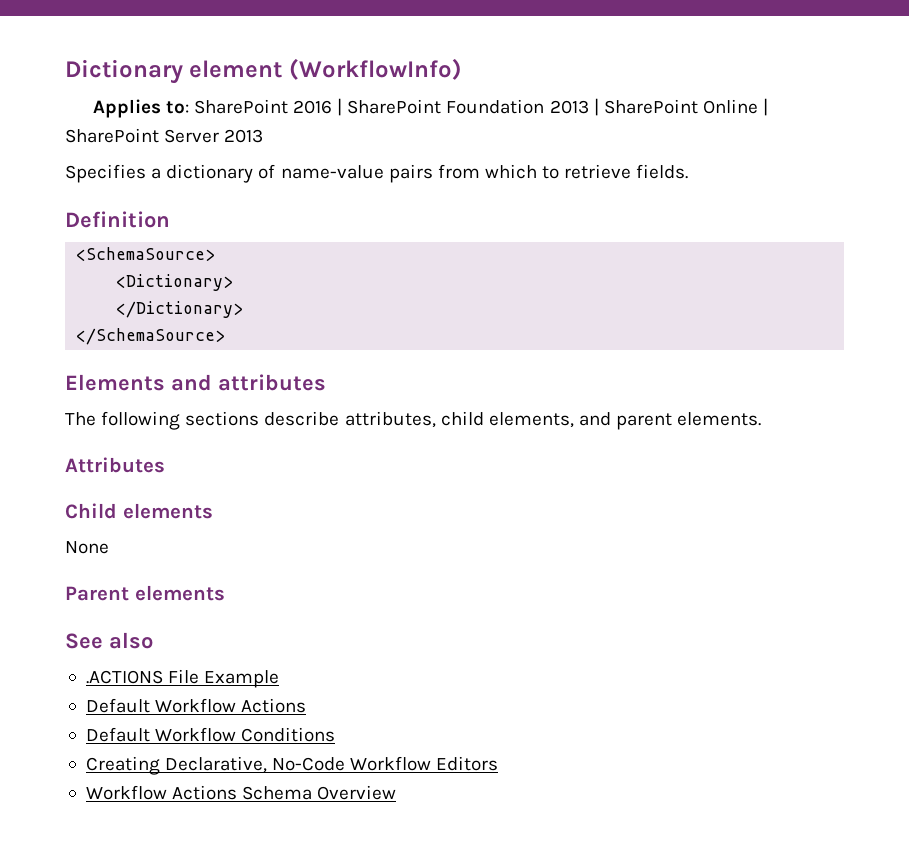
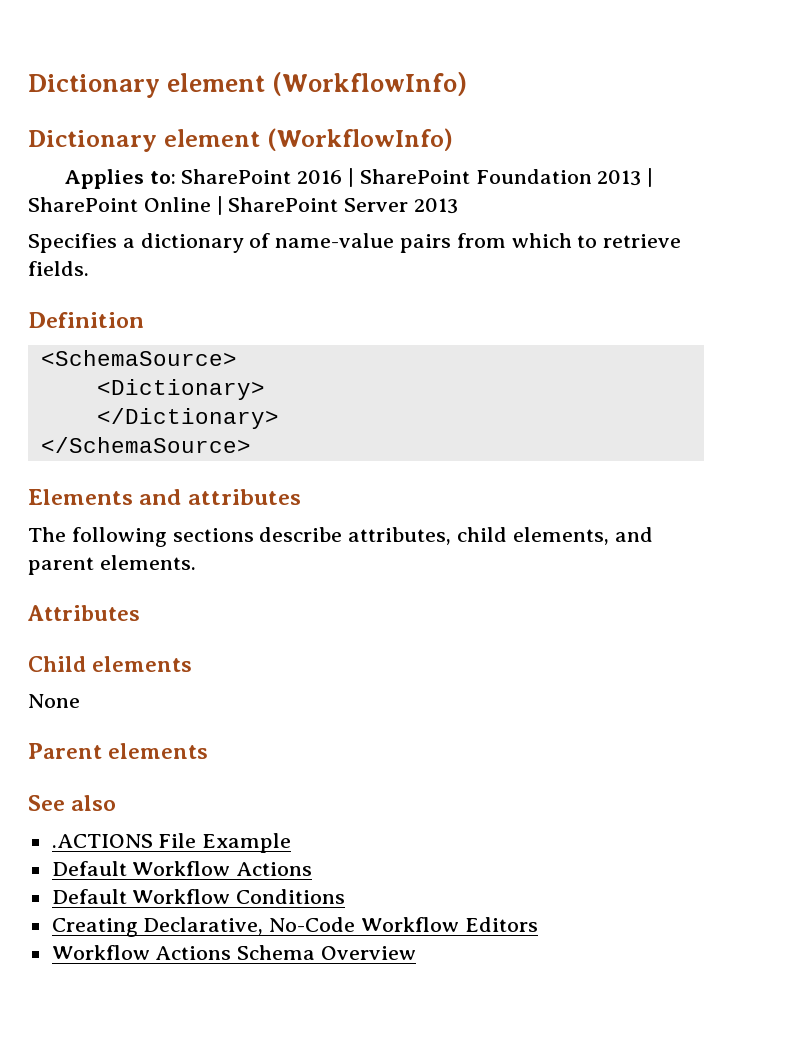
[65,58,462,84] Dictionary element (WorkflowInfo) -> [28,72,468,98] [28,128,454,152] Dictionary element (WorkflowInfo) // Dictionary element (WorkflowInfo)

